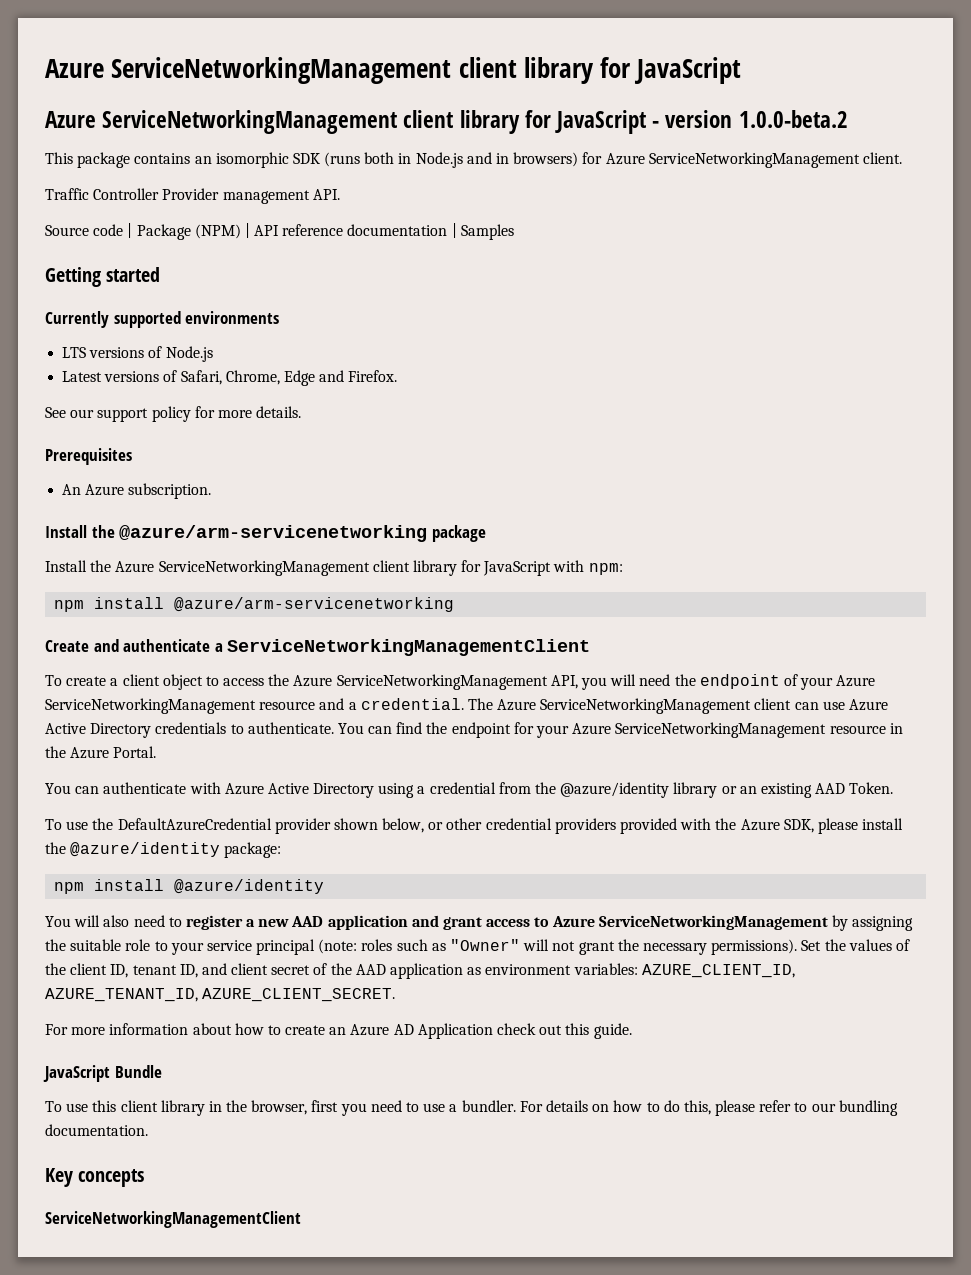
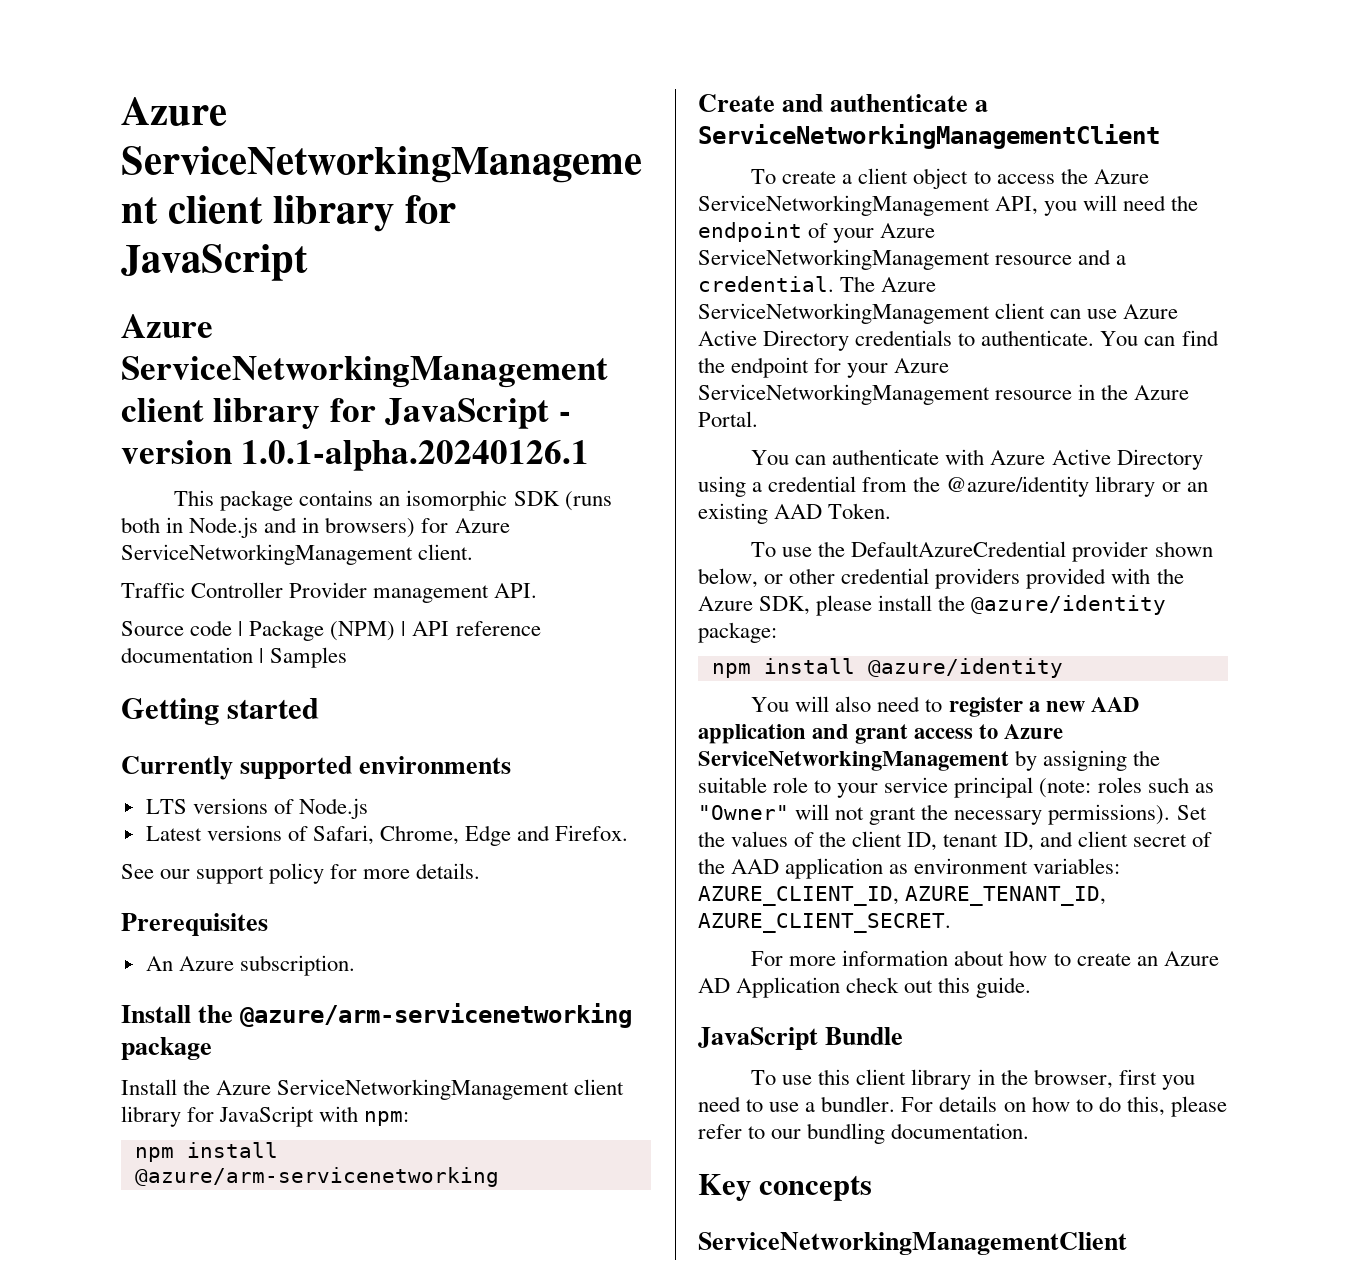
[738,110,848,128] 1.0.0-beta.2 -> [241,440,590,471] 1.0.1-alpha.20240126.1

